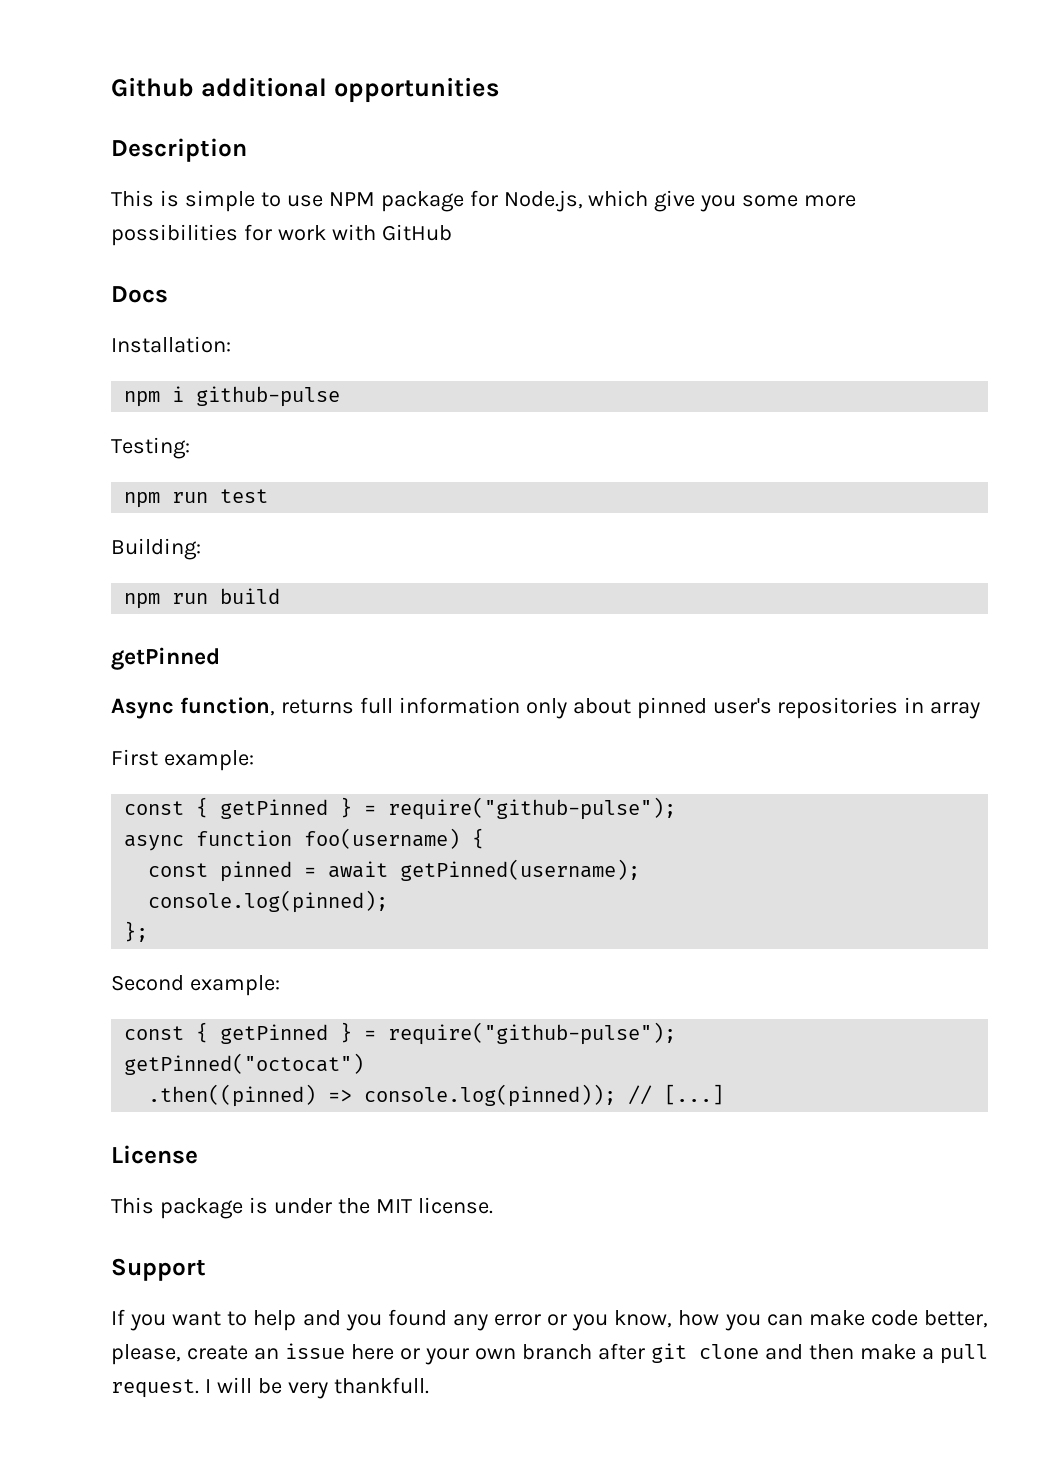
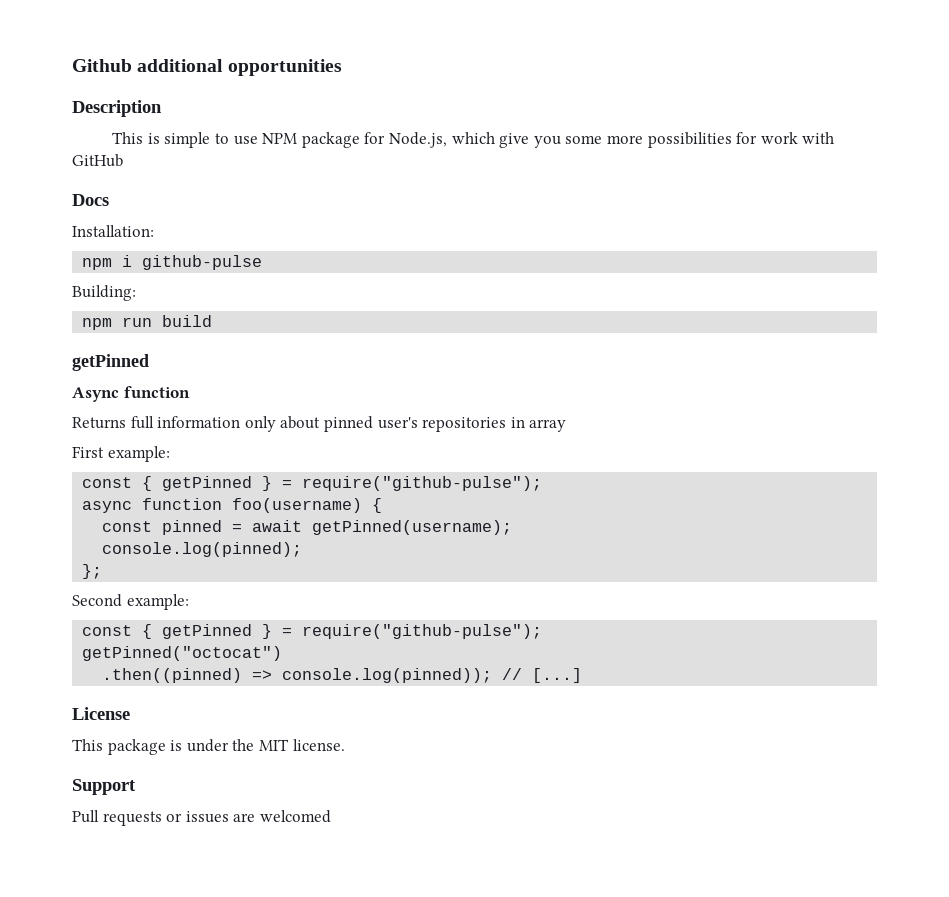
[111,437,190,459] [124,489,269,508] // Testing: // npm run test -> (263, 262) none
[179,697,354,716] function, returns -> [123,386,190,398] [72,417,126,429] function // Returns
[111,1309,988,1331] [111,1343,989,1365] [111,1377,429,1399] If you want to help and you found any error or you know, how you can make code better, please, create an issue here or your own branch after git clone and then make a pull request. I will be very thankfull. -> [72,810,331,826] Pull requests or issues are welcomed

